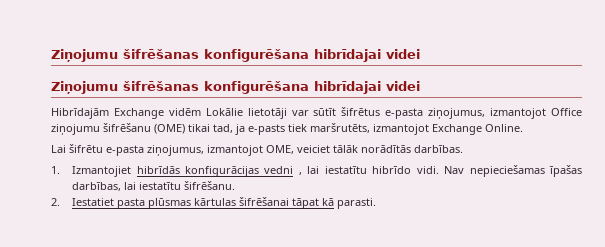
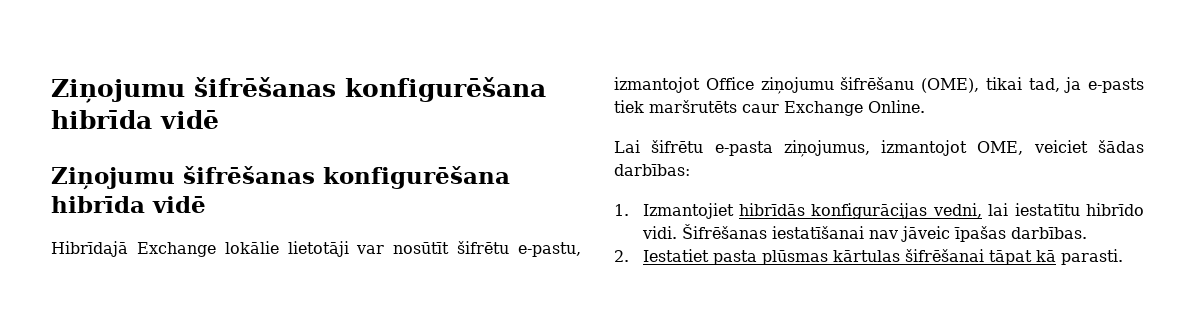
[51,49,420,62] [51,81,420,94] [51,107,486,119] Ziņojumu šifrēšanas konfigurēšana hibrīdajai videi // Ziņojumu šifrēšanas konfigurēšana hibrīdajai videi // Hibrīdajām Exchange vidēm Lokālie lietotāji var sūtīt šifrētus e-pasta ziņojumus, -> [51,77,546,103] [51,110,219,129] [51,166,510,190] [51,196,206,213] [51,241,581,257] Ziņojumu šifrēšanas konfigurēšana hibrīda vidē // Ziņojumu šifrēšanas konfigurēšana hibrīda vidē // Hibrīdajā Exchange lokālie lietotāji var nosūtīt šifrētu e-pastu,
[154,124,185,134] (OME) -> [921,78,979,93] (OME),
[310,123,429,135] maršrutēts, izmantojot -> [649,100,779,113] maršrutēts caur
[333,145,463,153] tālāk norādītās darbības. -> [1098,140,1144,153] [614,164,690,176] šādas darbības:
[264,166,302,175] vedni , -> [932,203,982,218] vedni,
[444,165,582,177] [72,181,236,191] Nav nepieciešamas īpašas darbības, lai iestatītu šifrēšanu. -> [681,224,1087,242] Šifrēšanas iestatīšanai nav jāveic īpašas darbības.

